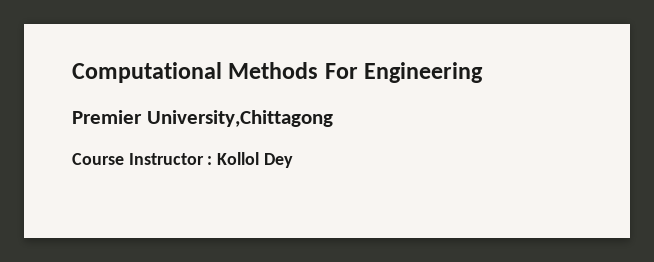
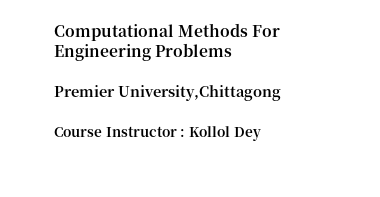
(484, 72) none -> [155,43,233,57] Problems

